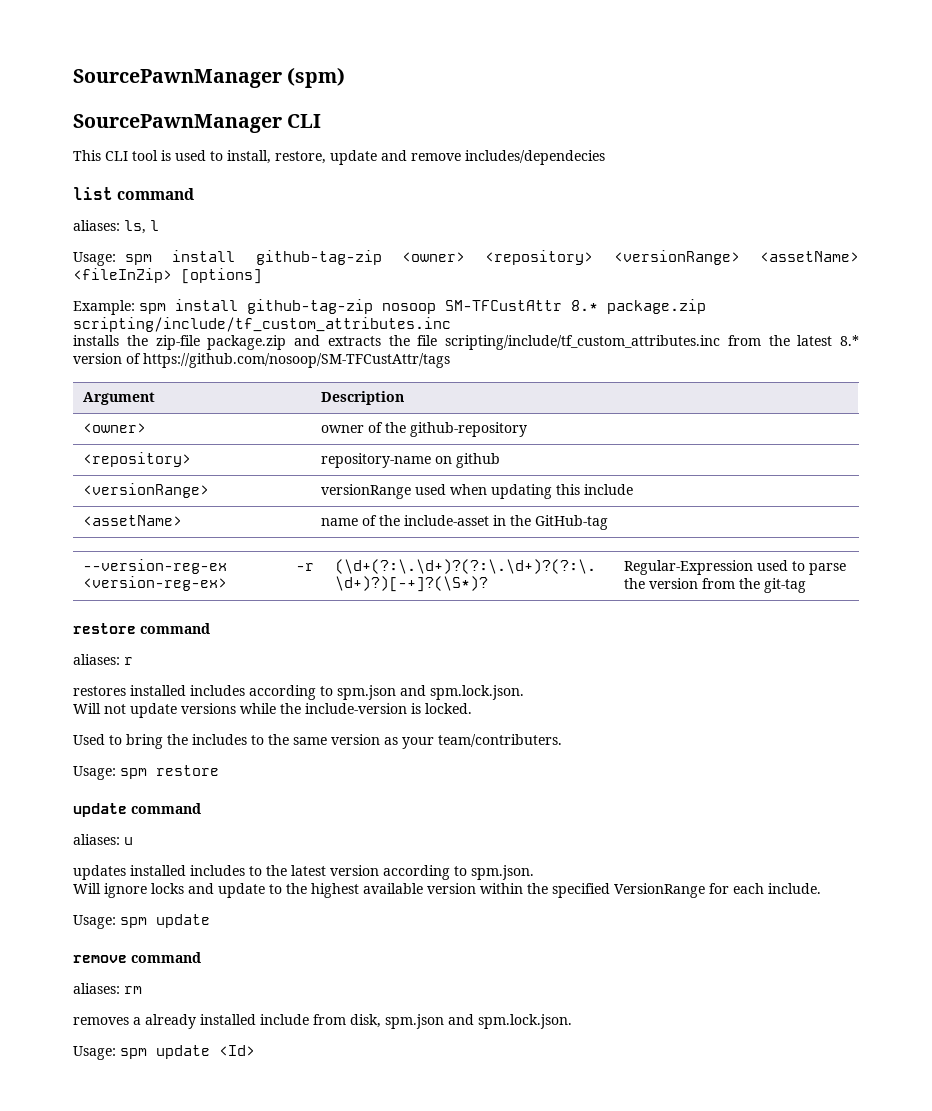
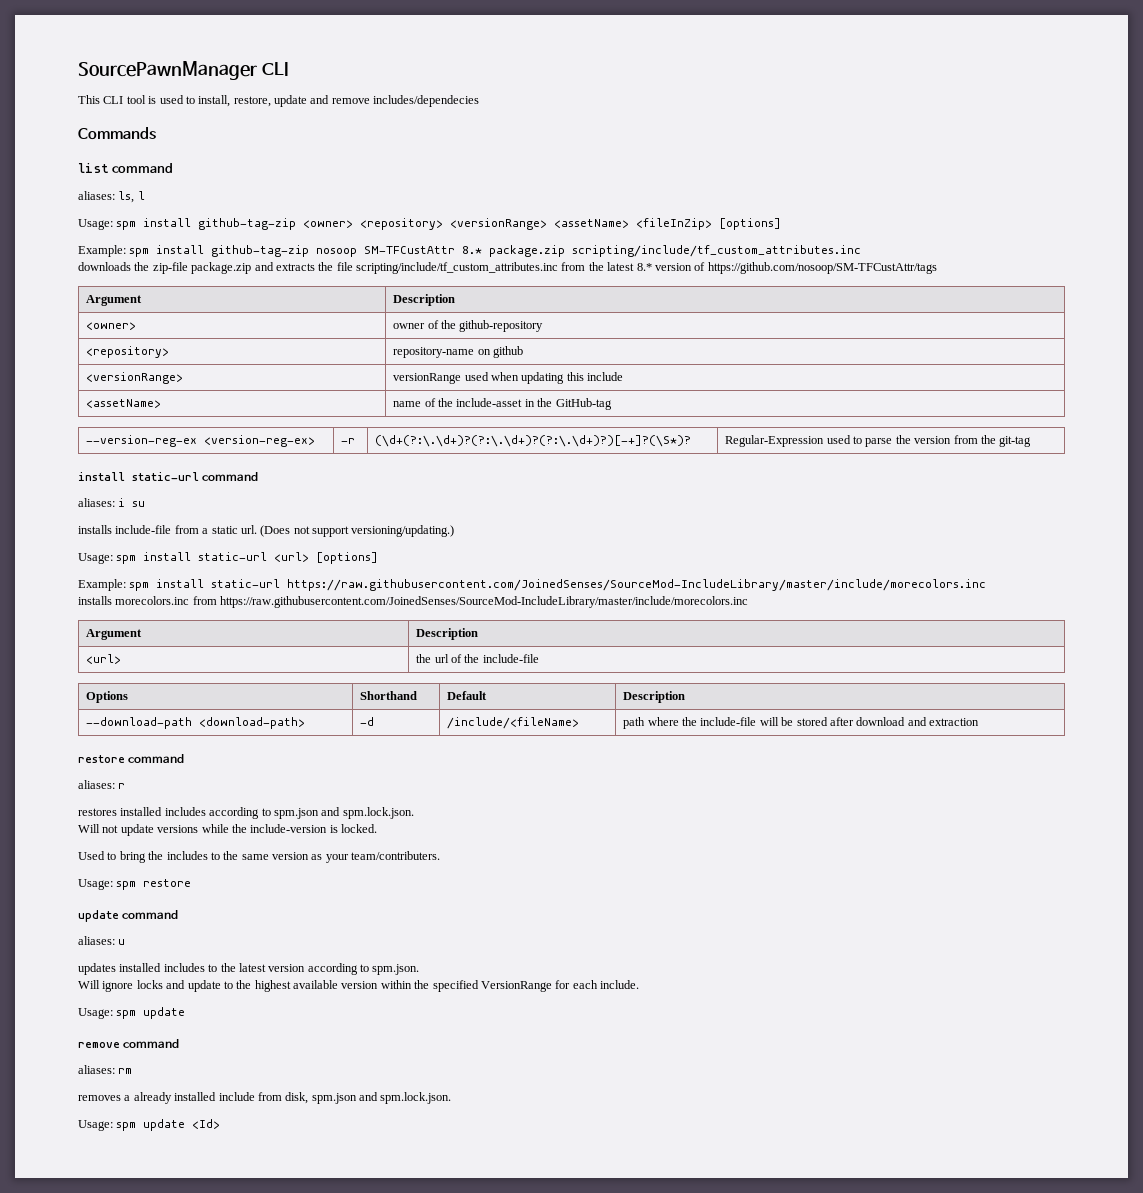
[73,67,346,88] [73,114,282,133] SourcePawnManager (spm) // SourcePawnManager -> [78,61,257,80] SourcePawnManager
(605, 157) none -> [78,127,156,140] // Commands
[73,335,119,346] installs -> [78,262,131,271] downloads
(806, 585) none -> [78,472,259,481] [78,498,146,507] [78,525,455,537] [78,552,379,564] [78,579,987,591] [78,596,749,608] [86,629,143,640] [416,628,479,640] [86,654,122,664] [416,654,539,663] [86,691,129,703] [360,691,418,700] [447,691,488,700] [623,691,686,703] [86,717,306,729] [360,717,375,726] [447,717,580,729] [623,717,980,729] // install static-url command // aliases: i su // installs include-file from a static url. (Does not support versioning/updating.) // Usage: spm install static-url <url> [options] // Example: spm install static-url https://raw.githubusercontent.com/JoinedSenses/SourceMod-IncludeLibrary/master/include/morecolors.inc // installs morecolors.inc from https://raw.githubusercontent.com/JoinedSenses/SourceMod-IncludeLibrary/master/include/morecolors.inc // Argument | Description // <url> | the url of the include-file // Options | Shorthand | Default | Description // --download-path <download-path> | -d | /include/<fileName> | path where the include-file will be stored after download and extraction

